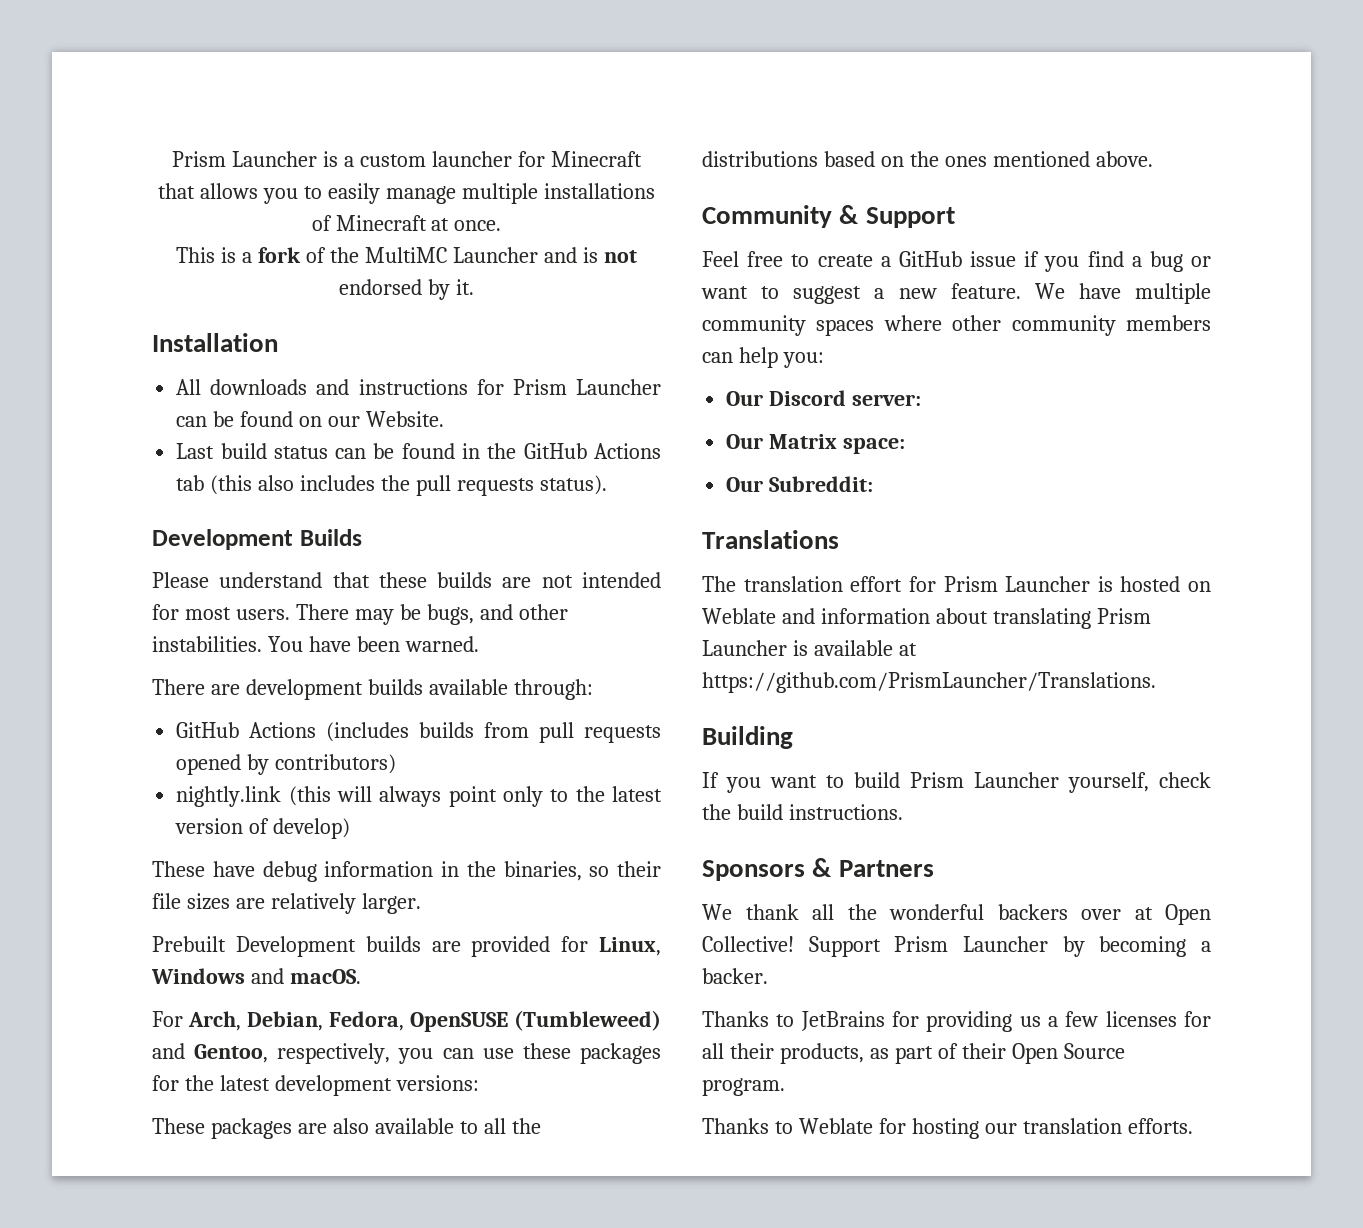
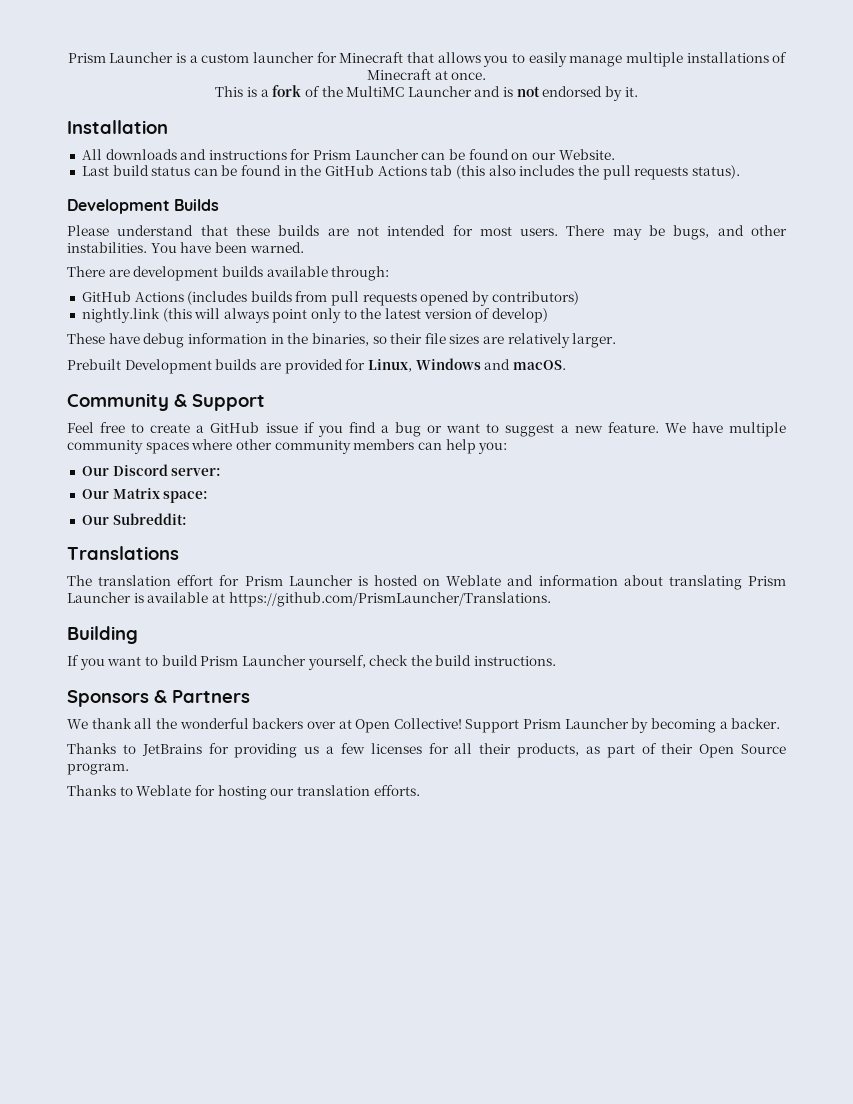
[152,1010,661,1032] [152,1043,662,1064] [152,1075,479,1096] [152,1118,541,1139] [702,151,1153,167] // For Arch, Debian, Fedora, OpenSUSE (Tumbleweed) and Gentoo, respectively, you can use these packages for the latest development versions: // These packages are also available to all the distributions based on the ones mentioned above. -> (566, 365) none

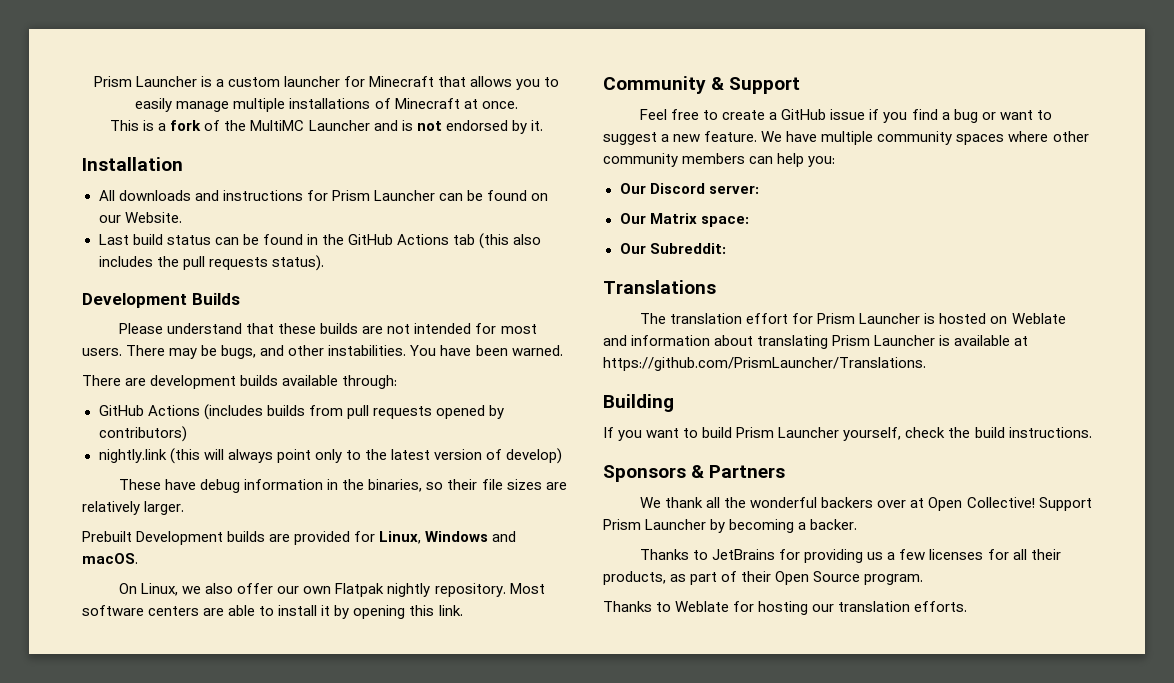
(566, 365) none -> [119,583,545,597] [82,605,463,619] // On Linux, we also offer our own Flatpak nightly repository. Most software centers are able to install it by opening this link.

